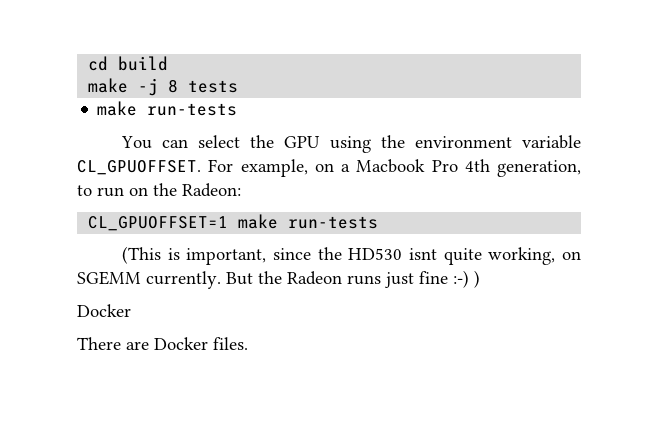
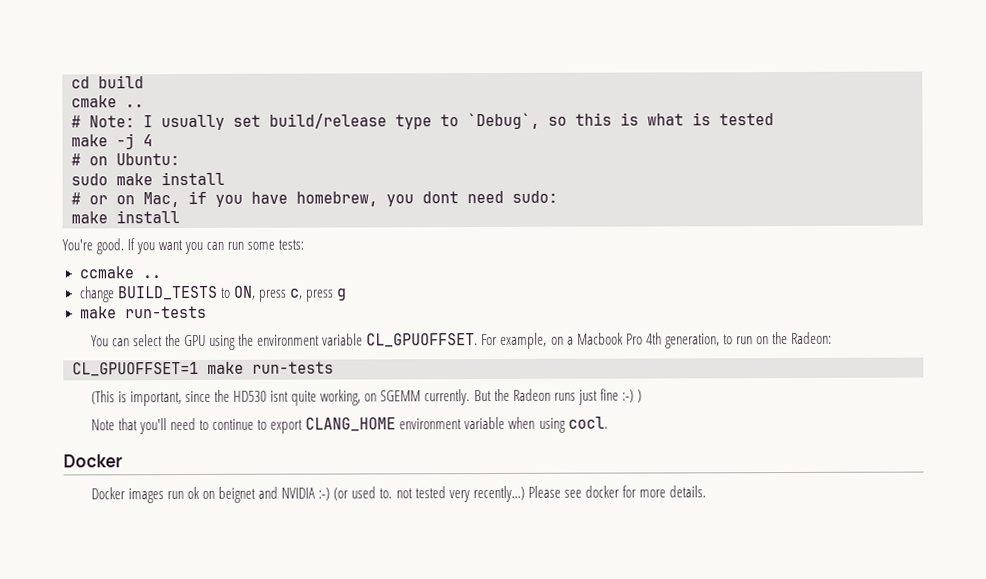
[88,78,239,96] make -j 8 tests -> [71,95,144,108] [71,112,774,131] [71,133,153,150] [71,153,180,166] [71,171,225,186] [71,190,558,208] [71,210,180,224] [62,238,305,255] [78,266,161,279] [78,285,347,303] cmake .. // # Note: I usually set build/release type to `Debug`, so this is what is tested // make -j 4 // # on Ubuntu: // sudo make install // # or on Mac, if you have homebrew, you dont need sudo: // make install // You're good. If you want you can run some tests: // ccmake .. // change BUILD_TESTS to ON, press c, press g
[77,304,131,317] [77,337,248,350] Docker // There are Docker files. -> [90,416,608,435] [63,454,123,468] [90,485,706,504] Note that you'll need to continue to export CLANG_HOME environment variable when using cocl. // Docker // Docker images run ok on beignet and NVIDIA :-) (or used to. not tested very recently...) Please see docker for more details.

